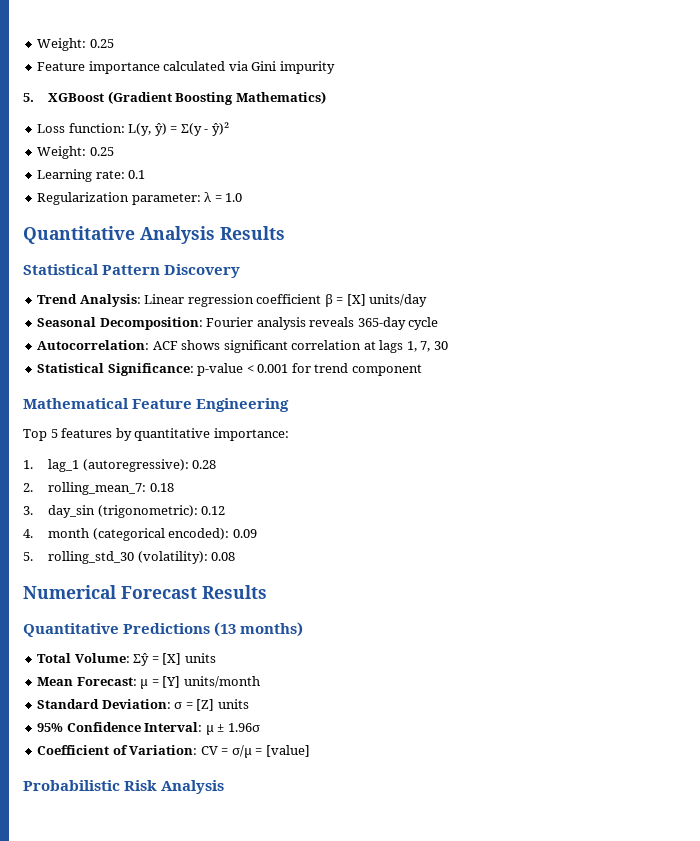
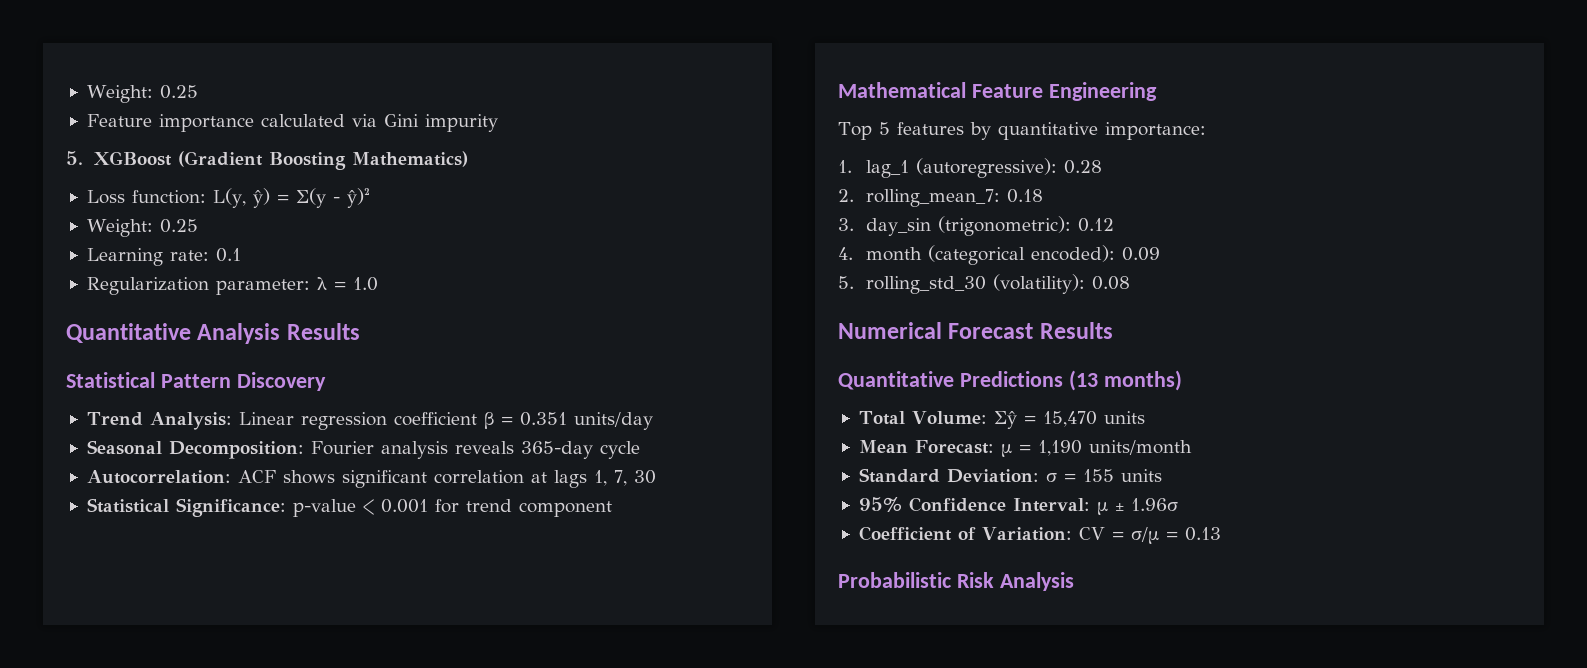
[346,294,366,306] [X] -> [519,412,567,426] 0.351
[162,653,182,665] [X] -> [1042,411,1097,427] 15,470
[162,676,181,688] [Y] -> [1037,440,1082,456] 1,190
[196,699,215,711] [Z] -> [1082,469,1114,482] 155
[265,745,310,757] [value] -> [1184,527,1221,541] 0.13

